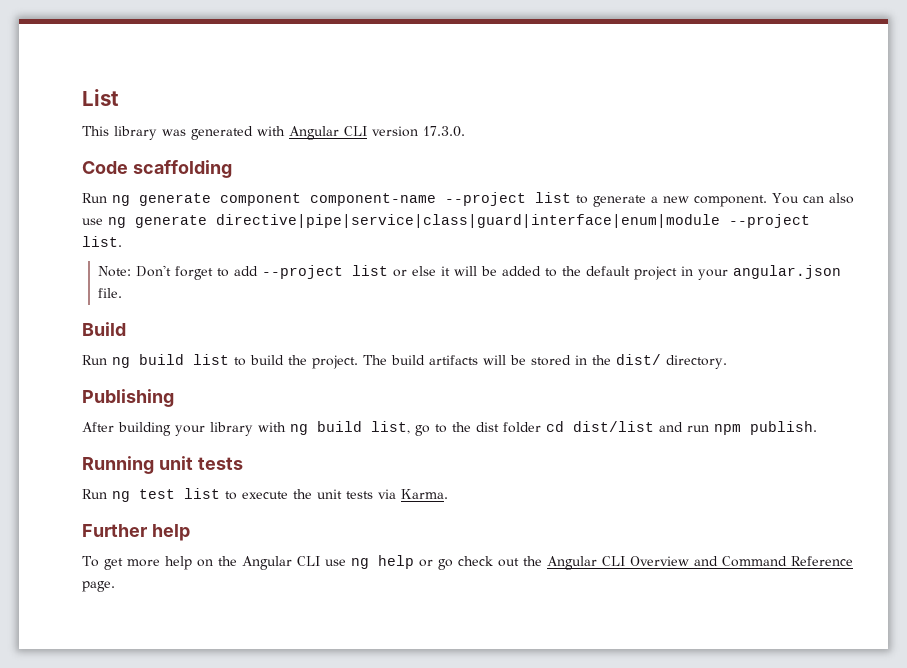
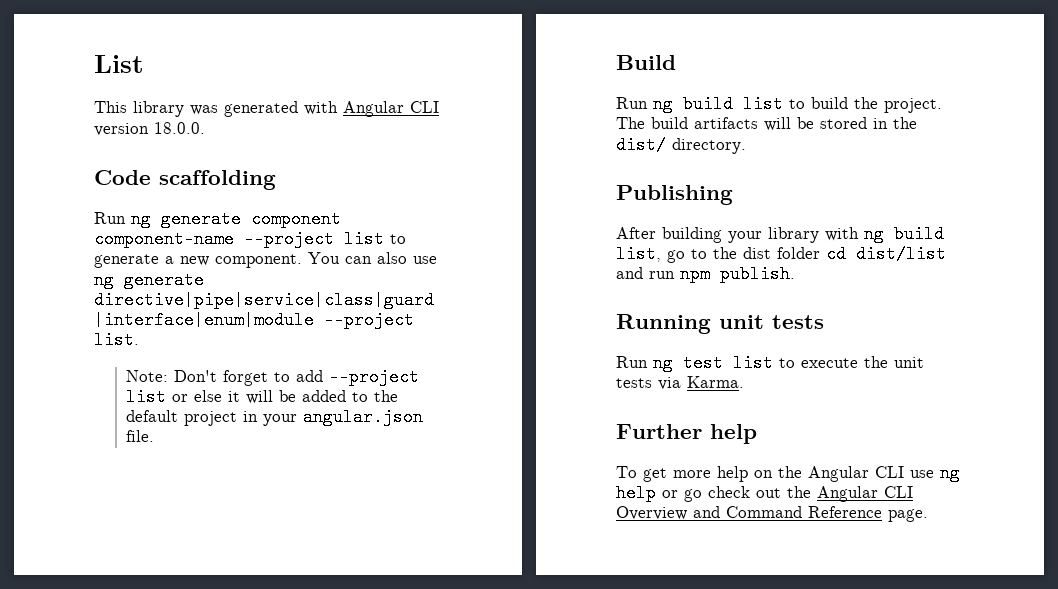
[423,126,465,137] 17.3.0. -> [154,122,205,134] 18.0.0.

